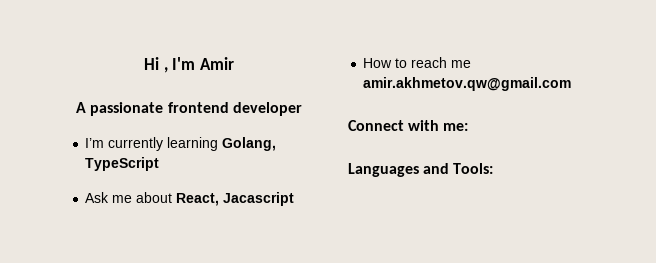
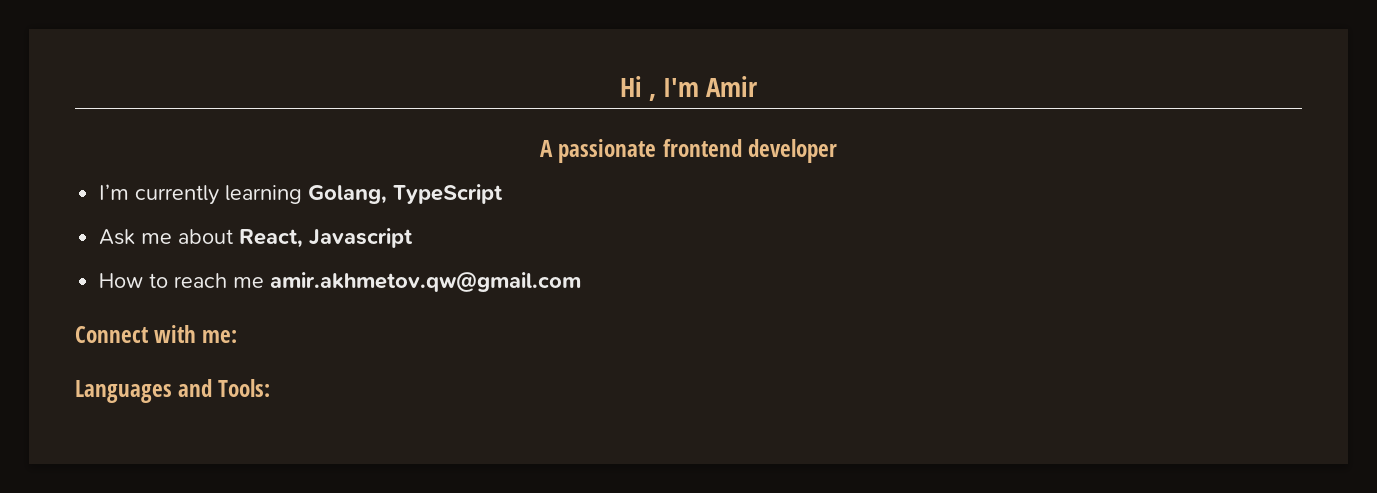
[223,192,295,206] Jacascript -> [309,228,414,248] Javascript

